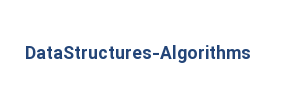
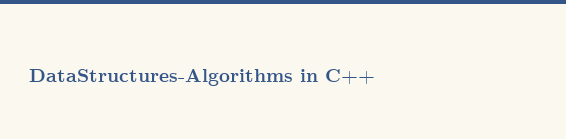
(251, 54) none -> [300,69,375,84] in C++

